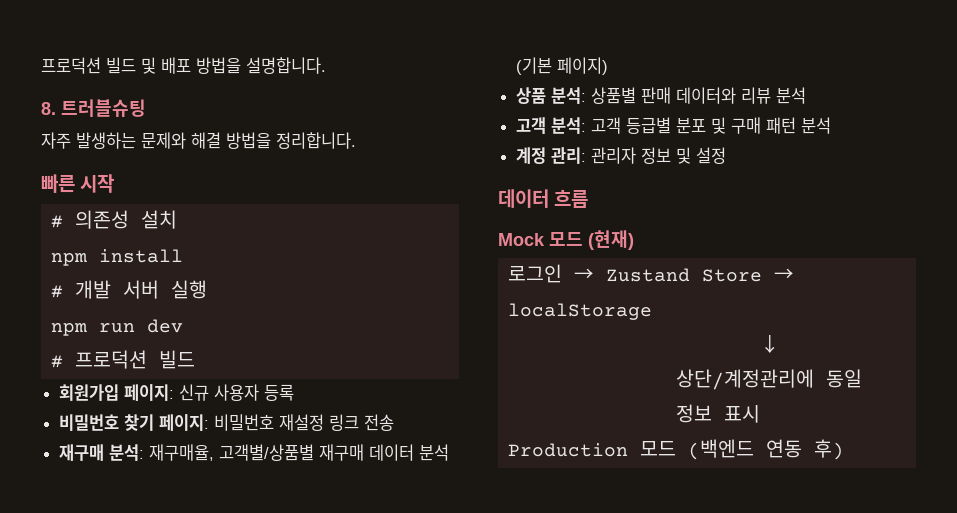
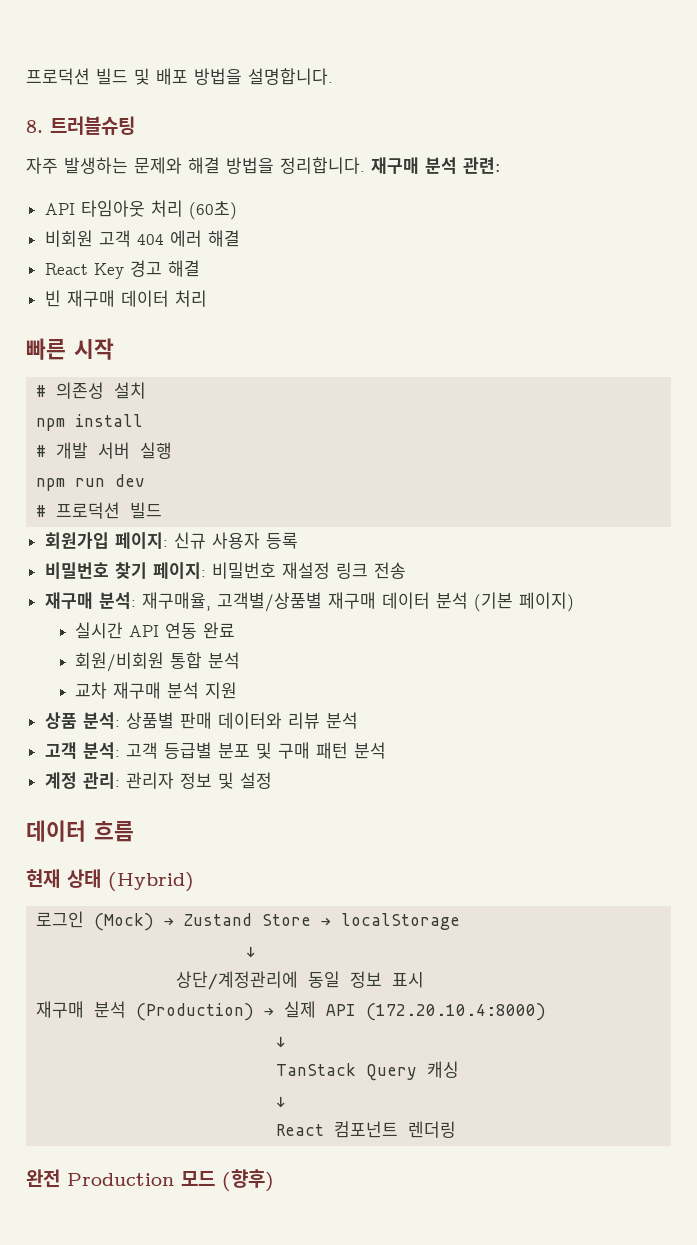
(356, 140) none -> [371,157,500,174] [44,200,237,220] [44,230,240,247] [44,260,200,279] [44,290,207,307] 재구매 분석 관련: // API 타임아웃 처리 (60초) // 비회원 고객 404 에러 해결 // React Key 경고 해결 // 빈 재구매 데이터 처리
(609, 66) none -> [74,622,235,639] [74,652,240,672] [74,682,237,699] // 실시간 API 연동 완료 // 회원/비회원 통합 분석 // 교차 재구매 분석 지원
[498,230,634,250] Mock 모드 (현재) -> [26,869,194,892] 현재 상태 (Hybrid)
(562, 273) none -> [94,913,155,931] (Mock)
[507,439,844,460] Production 모드 (백엔드 연동 후) -> [36,1001,547,1021] [276,1036,287,1048] [276,1061,460,1081] [276,1096,287,1108] [276,1121,457,1138] [26,1169,274,1192] 재구매 분석 (Production) → 실제 API (172.20.10.4:8000) // ↓ // TanStack Query 캐싱 // ↓ // React 컴포넌트 렌더링 // 완전 Production 모드 (향후)

